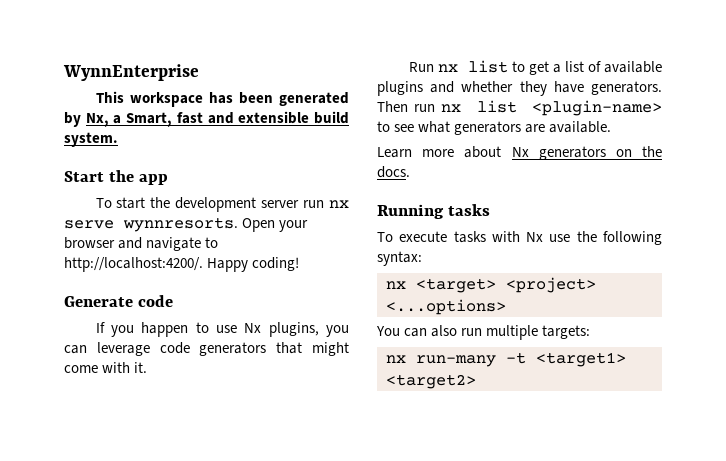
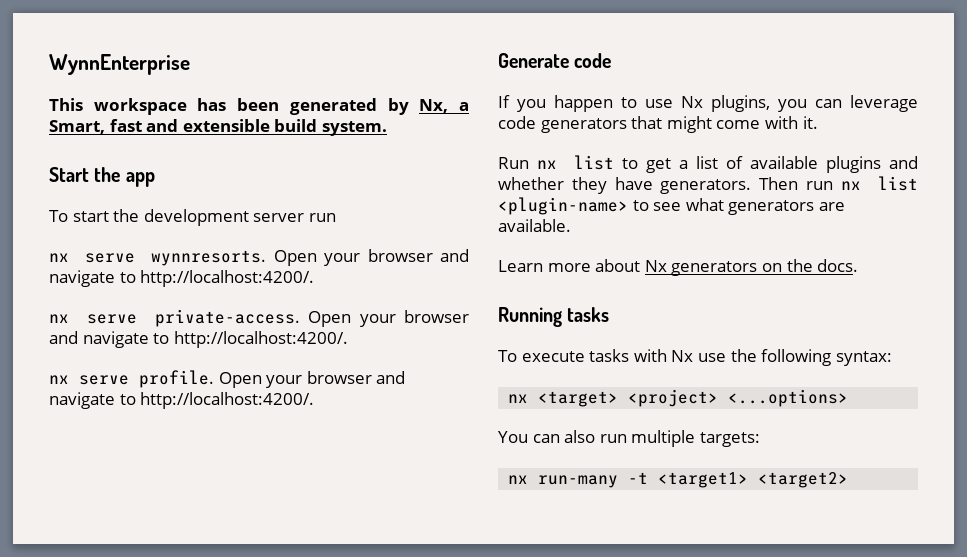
(325, 204) none -> (336, 217) //
[207,257,300,272] Happy coding! -> [49,309,469,327] [49,331,348,348] [49,370,406,388] [49,392,315,409] // nx serve private-access. Open your browser and navigate to http://localhost:4200/. // nx serve profile. Open your browser and navigate to http://localhost:4200/.

